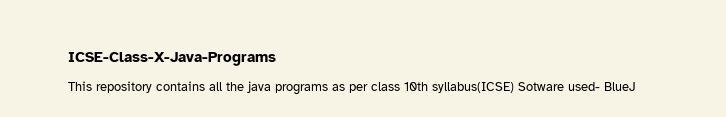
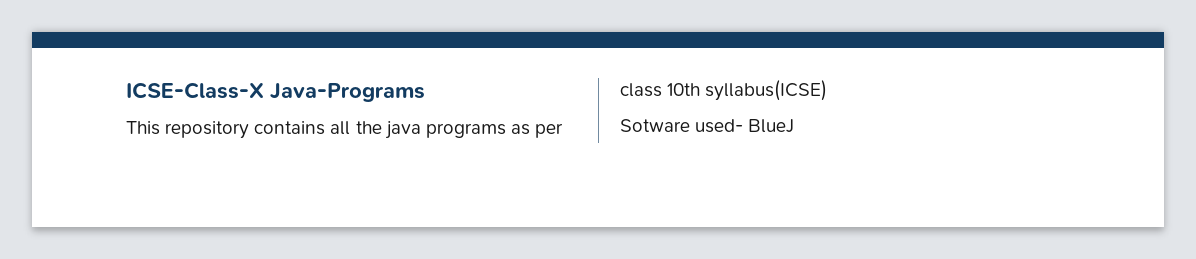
[68,52,276,66] ICSE-Class-X-Java-Programs -> [126,82,425,102] ICSE-Class-X Java-Programs
(514, 87) none -> (828, 90) //

